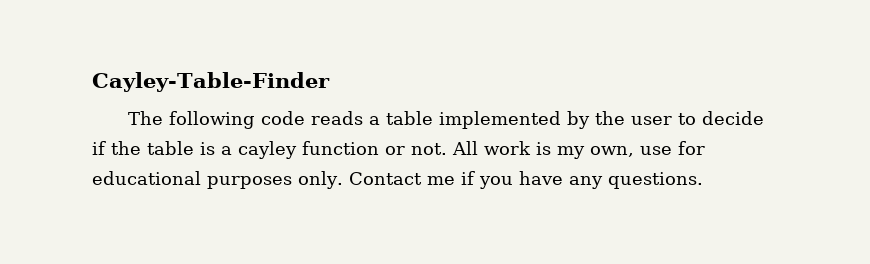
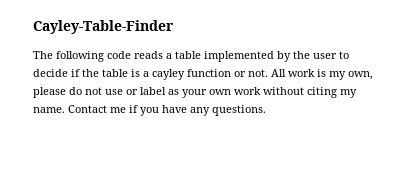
[640,141,705,155] [92,171,343,189] use for educational purposes only. -> [33,87,357,98] [33,107,65,113] please do not use or label as your own work without citing my name.

